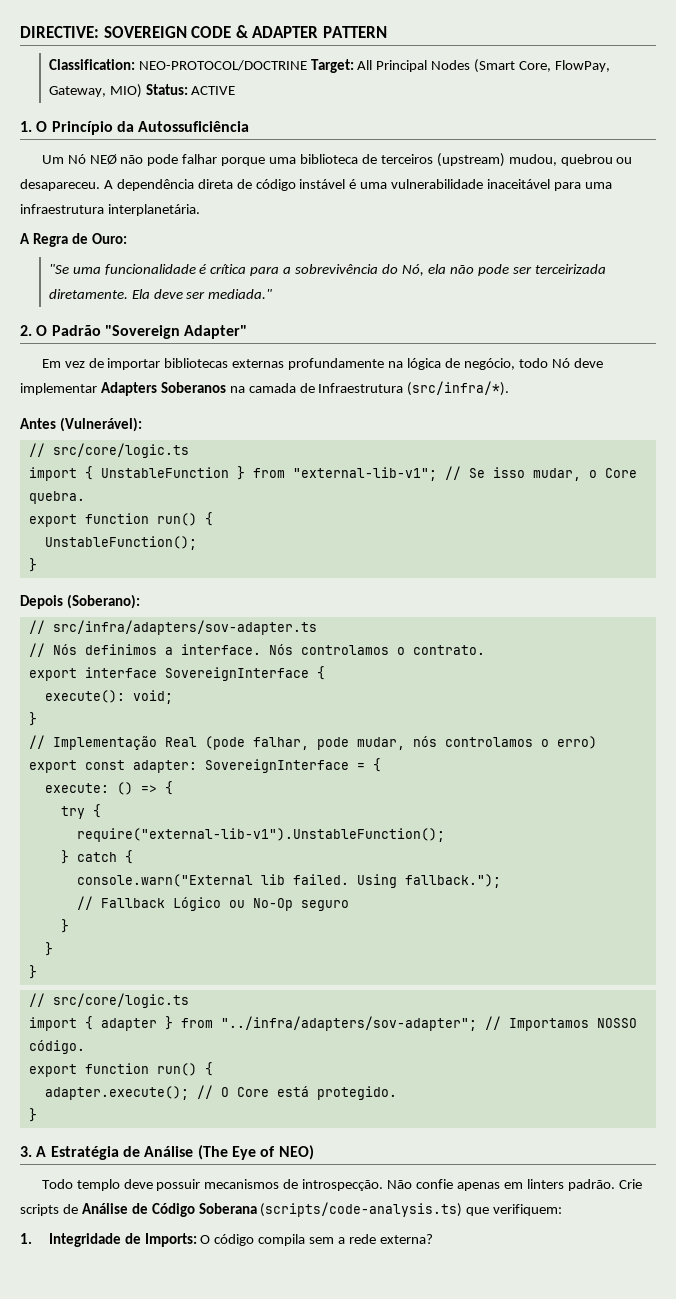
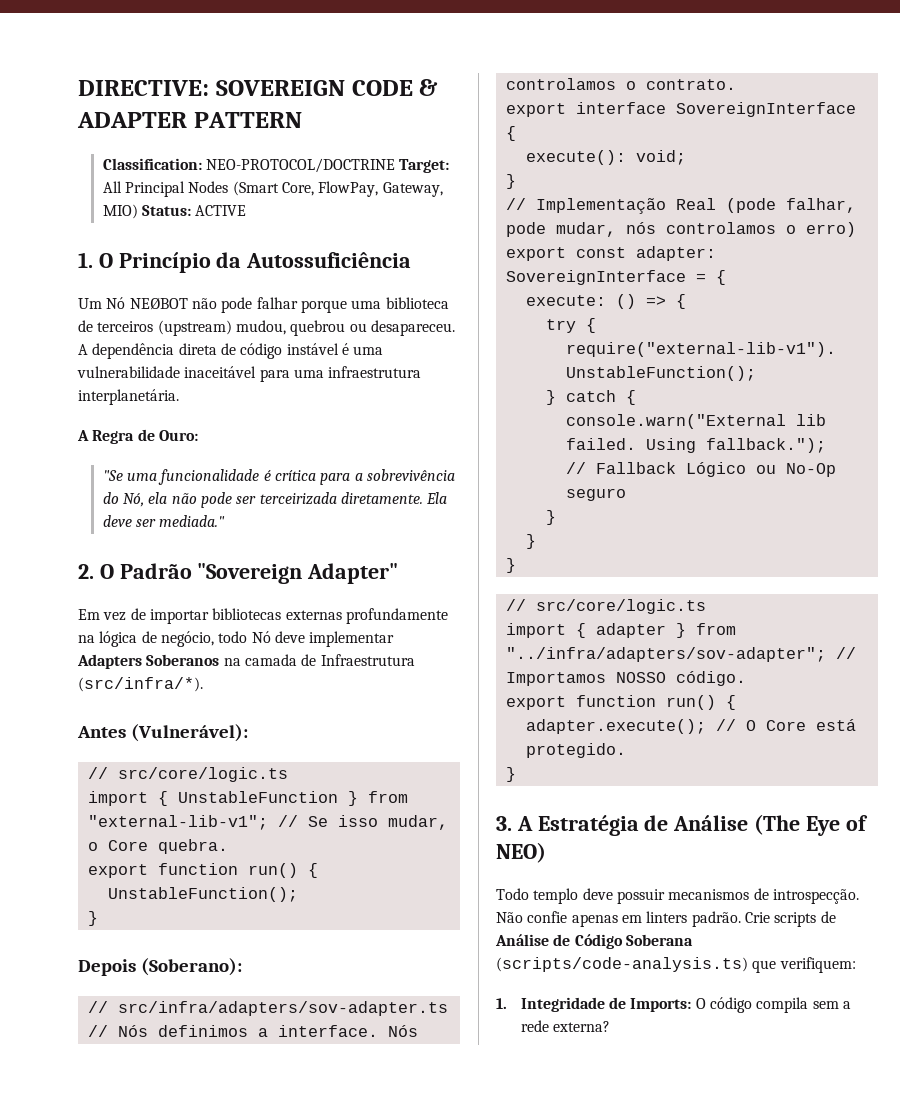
[89,154,117,165] NEØ -> [129,297,188,310] NEØBOT

